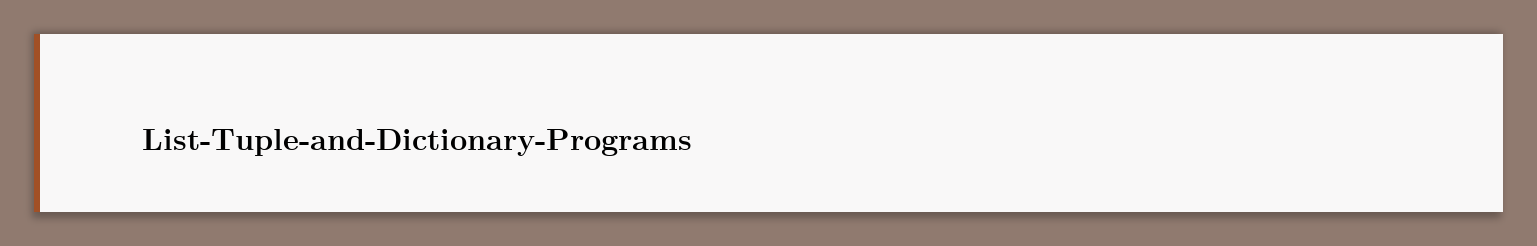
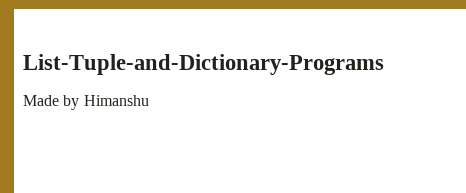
(692, 142) none -> [23,95,149,110] // Made by Himanshu

